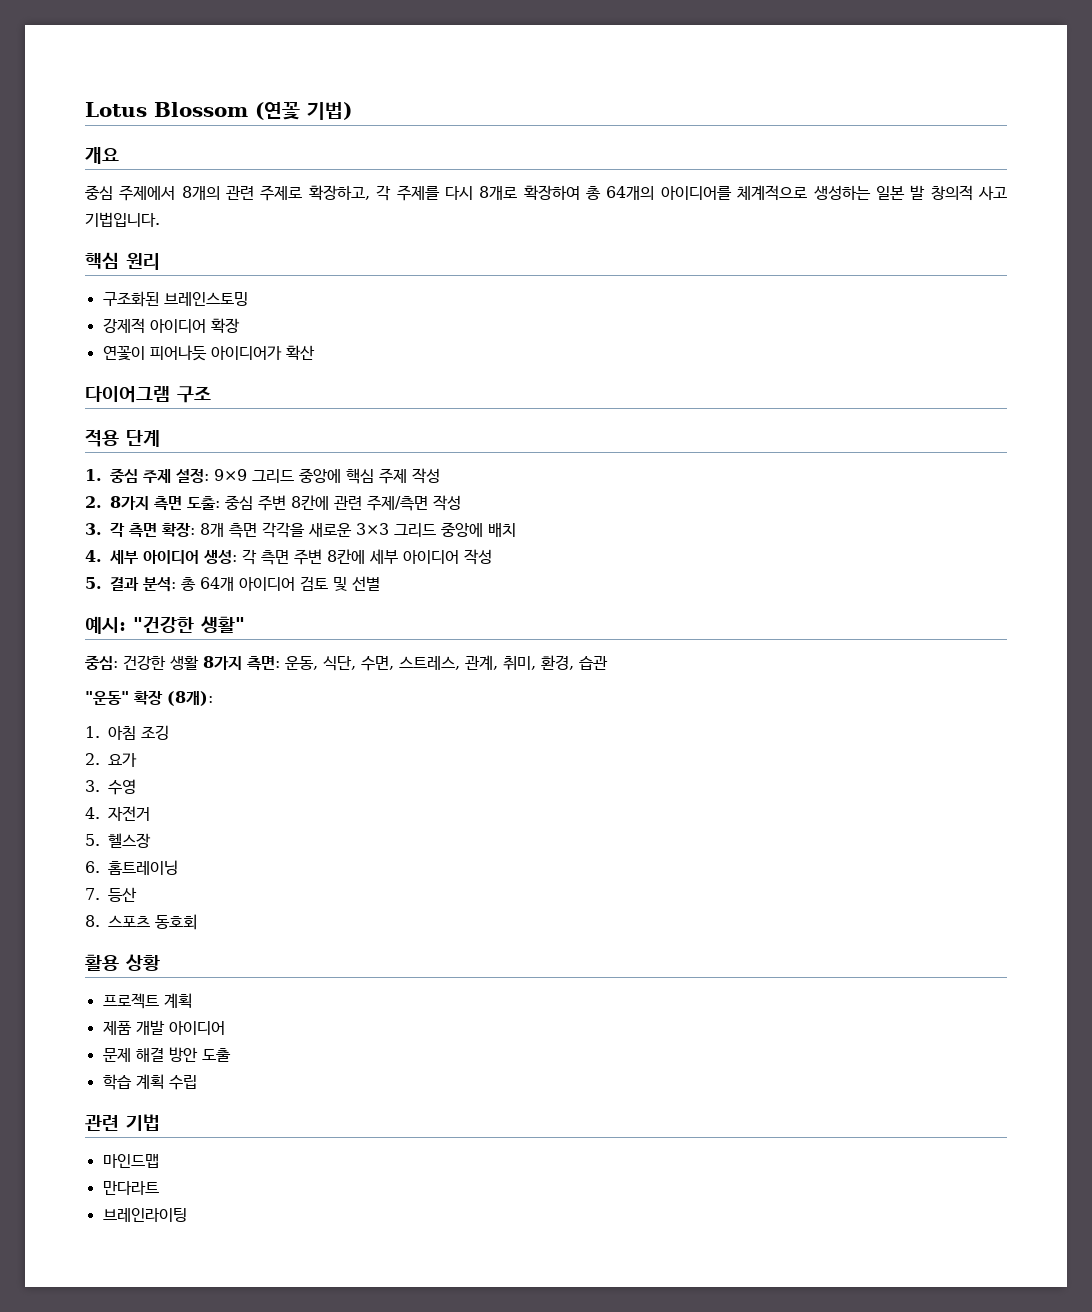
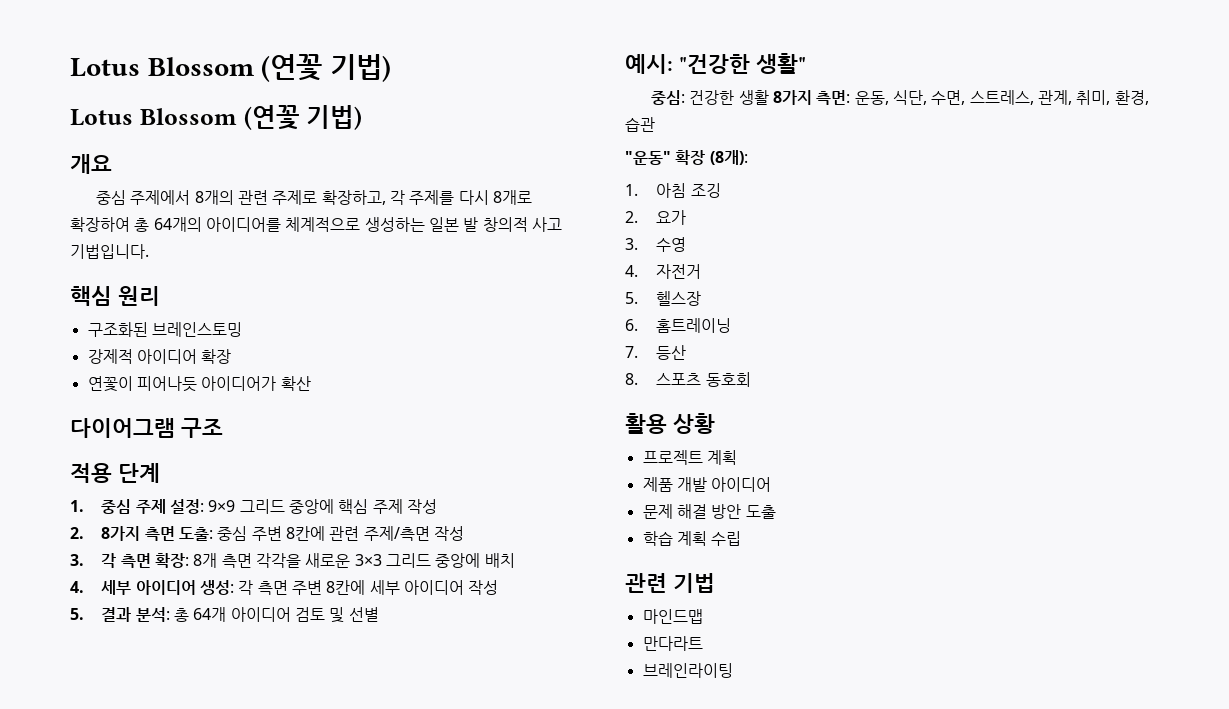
[85,102,352,120] Lotus Blossom (연꽃 기법) -> [70,54,391,82] [70,105,363,130] Lotus Blossom (연꽃 기법) // Lotus Blossom (연꽃 기법)

